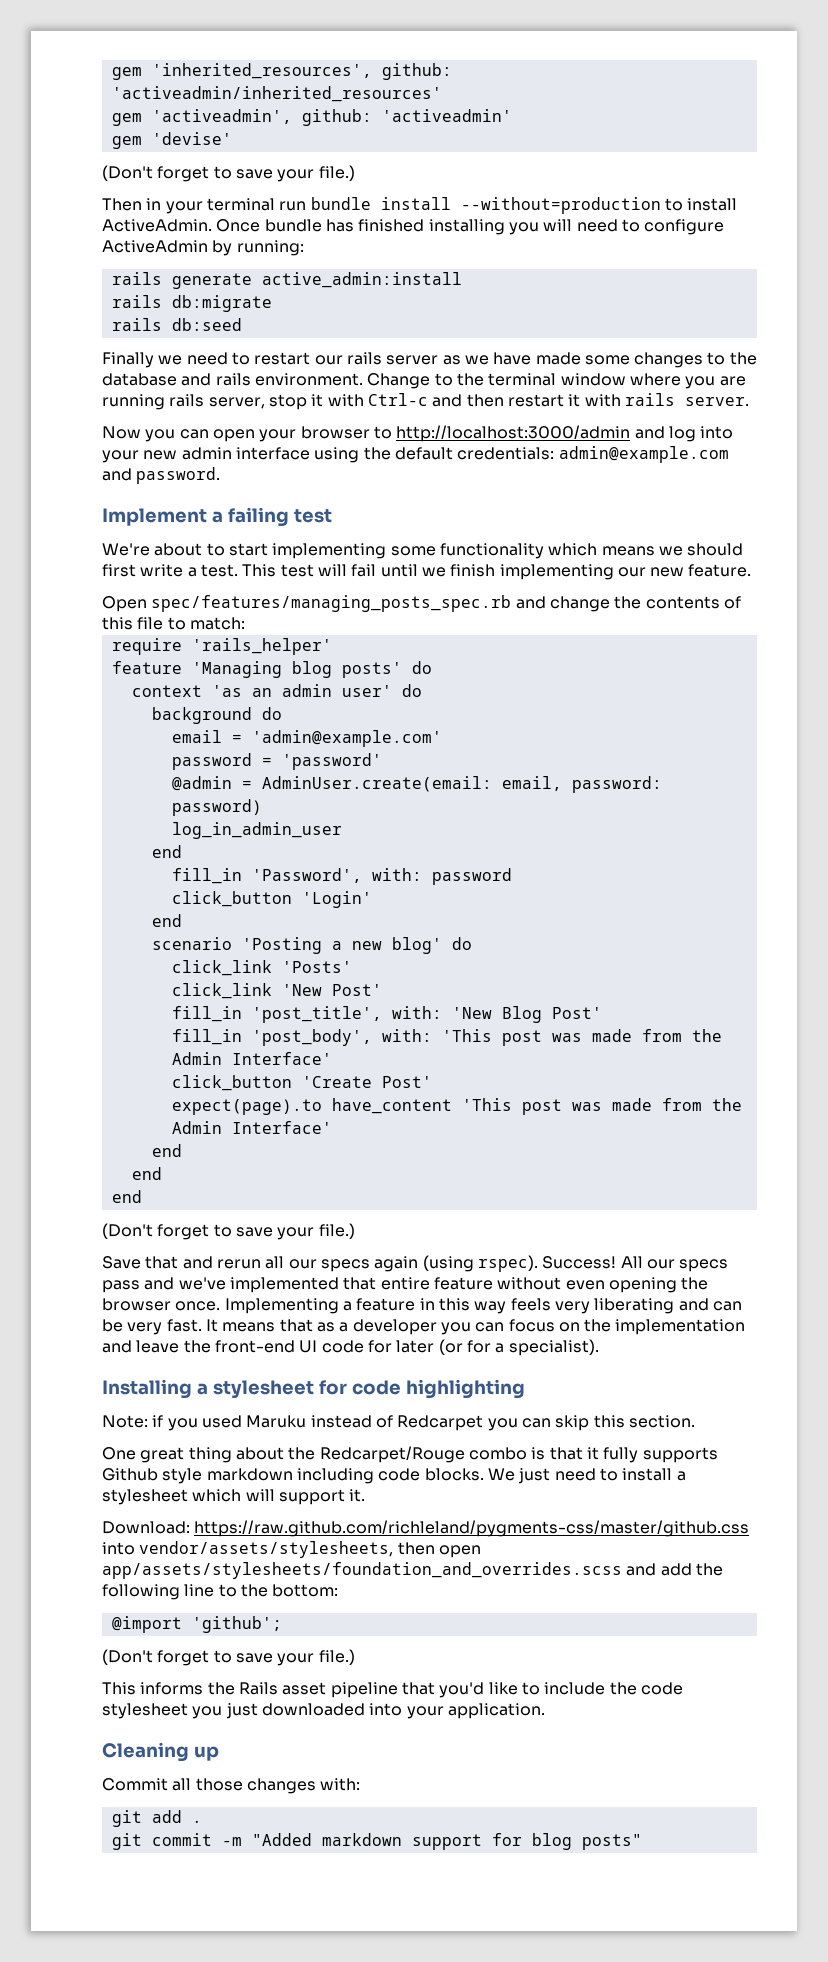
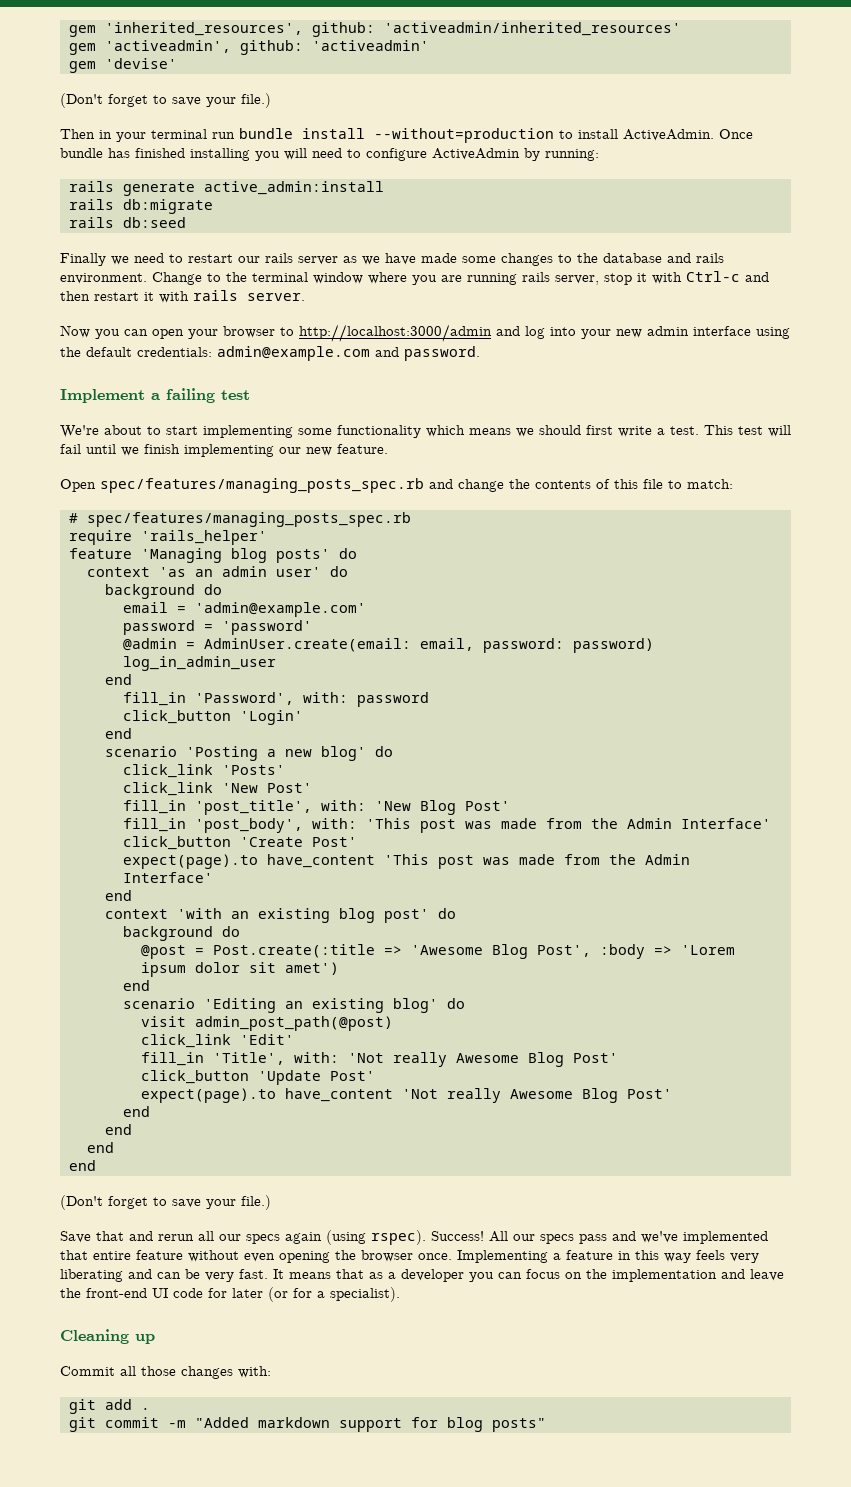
(245, 623) none -> [69,512,411,527] // # spec/features/managing_posts_spec.rb
(182, 1150) none -> [105,908,456,923] [123,926,240,941] [141,944,735,959] [141,962,339,977] [123,980,150,991] [123,998,465,1013] [141,1016,393,1031] [141,1034,294,1048] [141,1052,618,1067] [141,1070,375,1085] [141,1088,672,1103] [123,1106,150,1117] [105,1124,132,1135] // context 'with an existing blog post' do // background do // @post = Post.create(:title => 'Awesome Blog Post', :body => 'Lorem ipsum dolor sit amet') // end // scenario 'Editing an existing blog' do // visit admin_post_path(@post) // click_link 'Edit' // fill_in 'Title', with: 'Not really Awesome Blog Post' // click_button 'Update Post' // expect(page).to have_content 'Not really Awesome Blog Post' // end // end
[102,1379,525,1399] [102,1415,695,1431] [102,1446,718,1463] [102,1468,686,1484] [102,1489,366,1505] [102,1520,750,1537] [102,1541,481,1558] [102,1562,723,1579] [102,1584,339,1600] [111,1616,282,1633] [102,1649,355,1666] [102,1682,683,1698] [102,1703,545,1719] // Installing a stylesheet for code highlighting // Note: if you used Maruku instead of Redcarpet you can skip this section. // One great thing about the Redcarpet/Rouge combo is that it fully supports Github style markdown including code blocks. We just need to install a stylesheet which will support it. // Download: https://raw.github.com/richleland/pygments-css/master/github.css into vendor/assets/stylesheets, then open app/assets/stylesheets/foundation_and_overrides.scss and add the following line to the bottom: // @import 'github'; // (Don't forget to save your file.) // This informs the Rails asset pipeline that you'd like to include the code stylesheet you just downloaded into your application. -> (400, 1294) none

